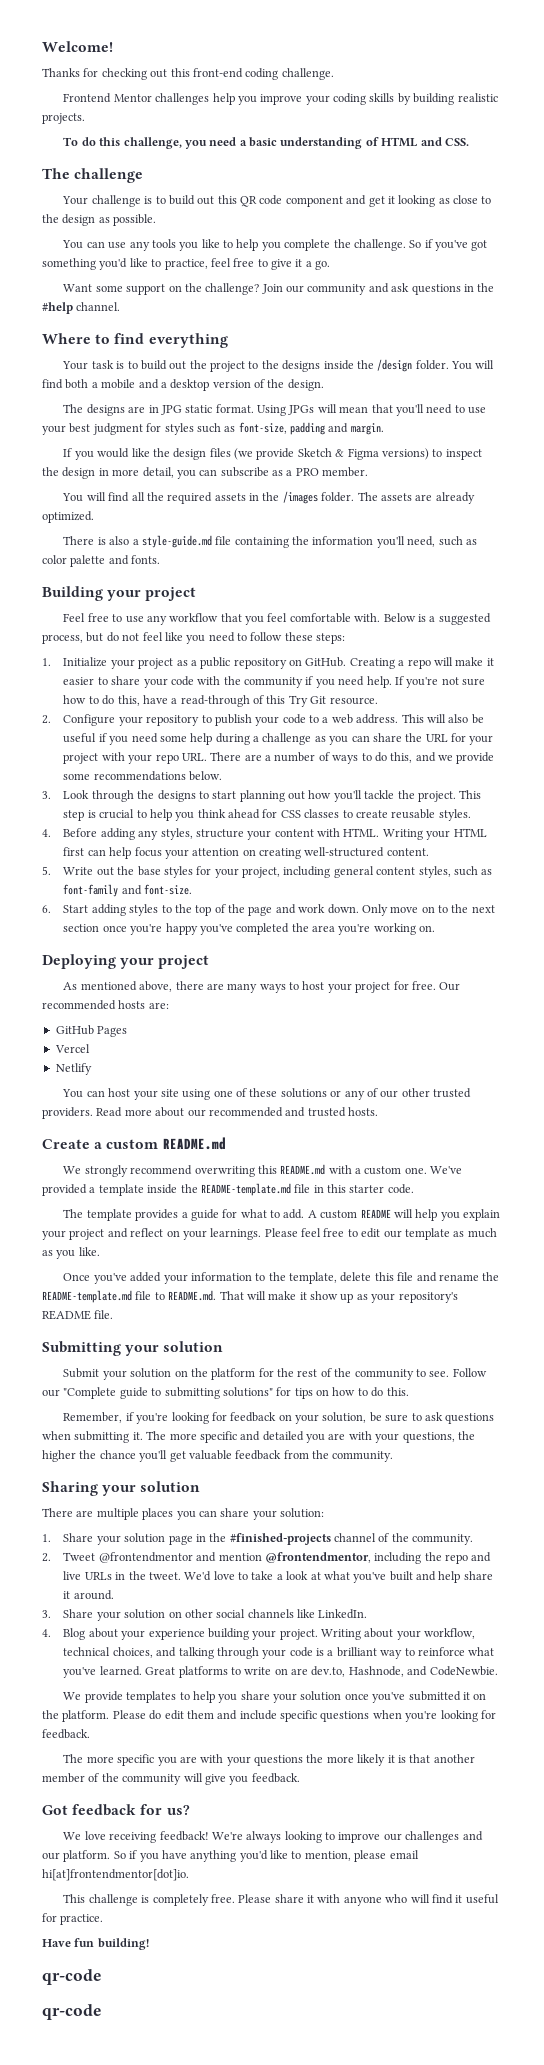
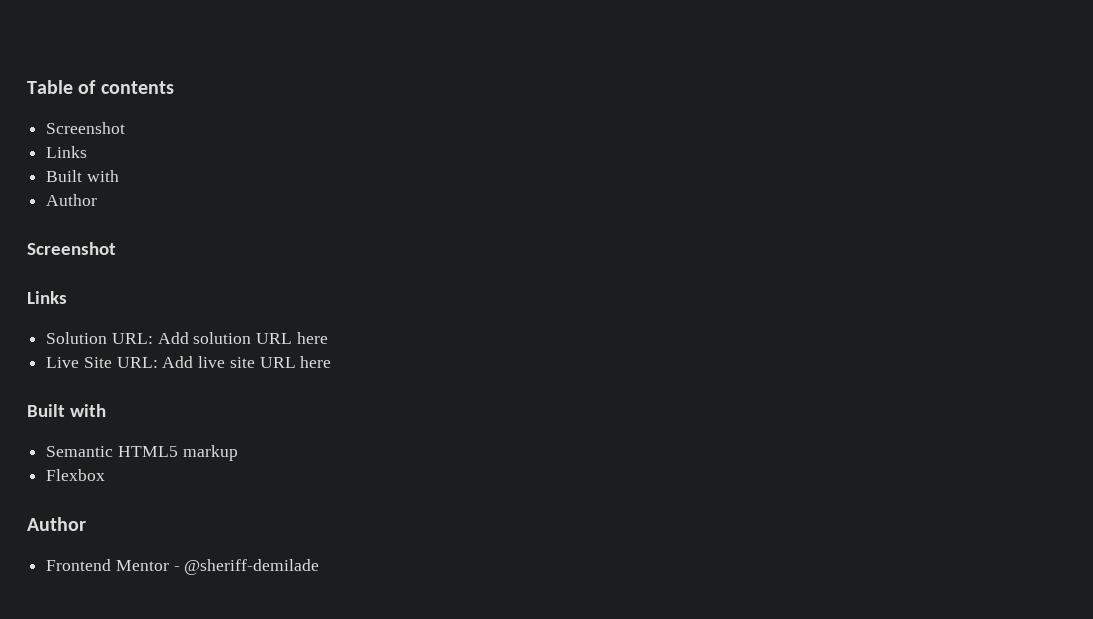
[42,41,113,52] [42,68,334,80] [63,93,498,105] [42,113,85,124] [63,137,469,149] [42,168,144,183] [62,195,492,207] [42,214,157,226] [62,239,488,251] [42,258,331,270] [63,283,495,295] [42,302,121,314] [42,333,228,348] [62,359,495,372] [42,379,324,391] [63,404,487,416] [42,422,384,435] [63,448,482,460] [42,467,369,479] [62,491,475,504] [42,511,94,523] [63,535,477,548] [42,555,161,567] [42,586,197,601] [63,613,491,625] [42,632,346,644] [42,657,494,669] [63,676,486,688] [63,695,378,707] [42,714,484,726] [63,733,494,745] [63,752,495,764] [63,771,223,781] [42,790,482,802] [63,809,471,821] [42,828,487,840] [63,847,429,859] [42,866,493,878] [63,884,193,897] [42,904,495,916] [63,923,436,935] [42,954,210,969] [63,981,461,993] [42,1000,169,1010] [55,1025,128,1037] [54,1044,90,1053] [55,1063,92,1075] [62,1088,472,1100] [42,1107,378,1119] [42,1137,226,1150] [63,1164,463,1177] [42,1183,414,1196] [63,1209,501,1221] [42,1228,497,1240] [42,1247,100,1259] [63,1272,500,1284] [42,1290,458,1303] [42,1310,114,1320] [42,1341,224,1356] [63,1368,487,1380] [42,1387,409,1399] [63,1412,495,1424] [42,1431,475,1443] [42,1450,394,1462] [42,1481,201,1496] [42,1508,324,1520] [42,1533,474,1545] [42,1552,492,1564] [63,1571,493,1583] [63,1590,114,1600] [42,1609,368,1621] [42,1628,476,1640] [63,1647,495,1659] [63,1666,498,1678] [63,1691,487,1703] [42,1710,496,1722] [42,1729,90,1739] [63,1754,475,1766] [42,1773,300,1785] [42,1804,190,1816] [63,1831,483,1843] [42,1850,419,1862] [42,1869,189,1881] [63,1894,499,1906] [42,1913,104,1925] [42,1938,149,1950] [42,1969,102,1985] [42,2004,102,2020] Welcome! // Thanks for checking out this front-end coding challenge. // Frontend Mentor challenges help you improve your coding skills by building realistic projects. // To do this challenge, you need a basic understanding of HTML and CSS. // The challenge // Your challenge is to build out this QR code component and get it looking as close to the design as possible. // You can use any tools you like to help you complete the challenge. So if you've got something you'd like to practice, feel free to give it a go. // Want some support on the challenge? Join our community and ask questions in the #help channel. // Where to find everything // Your task is to build out the project to the designs inside the /design folder. You will find both a mobile and a desktop version of the design. // The designs are in JPG static format. Using JPGs will mean that you'll need to use your best judgment for styles such as font-size, padding and margin. // If you would like the design files (we provide Sketch & Figma versions) to inspect the design in more detail, you can subscribe as a PRO member. // You will find all the required assets in the /images folder. The assets are already optimized. // There is also a style-guide.md file containing the information you'll need, such as color palette and fonts. // Building your project // Feel free to use any workflow that you feel comfortable with. Below is a suggested process, but do not feel like you need to follow these steps: // 1. Initialize your project as a public repository on GitHub. Creating a repo will make it easier to share your code with the community if you need help. If you're not sure how to do this, have a read-through of this Try Git resource. // 2. Configure your repository to publish your code to a web address. This will also be useful if you need some help during a challenge as you can share the URL for your project with your repo URL. There are a number of ways to do this, and we provide some recommendations below. // 3. Look through the designs to start planning out how you'll tackle the project. This step is crucial to help you think ahead for CSS classes to create reusable styles. // 4. Before adding any styles, structure your content with HTML. Writing your HTML first can help focus your attention on creating well-structured content. // 5. Write out the base styles for your project, including general content styles, such as font-family and font-size. // 6. Start adding styles to the top of the page and work down. Only move on to the next section once you're happy you've completed the area you're working on. // Deploying your project // As mentioned above, there are many ways to host your project for free. Our recommended hosts are: // GitHub Pages // Vercel // Netlify // You can host your site using one of these solutions or any of our other trusted providers. Read more about our recommended and trusted hosts. // Create a custom README.md // We strongly recommend overwriting this README.md with a custom one. We've provided a template inside the README-template.md file in this starter code. // The template provides a guide for what to add. A custom README will help you explain your project and reflect on your learnings. Please feel free to edit our template as much as you like. // Once you've added your information to the template, delete this file and rename the README-template.md file to README.md. That will make it show up as your repository's README file. // Submitting your solution // Submit your solution on the platform for the rest of the community to see. Follow our "Complete guide to submitting solutions" for tips on how to do this. // Remember, if you're looking for feedback on your solution, be sure to ask questions when submitting it. The more specific and detailed you are with your questions, the higher the chance you'll get valuable feedback from the community. // Sharing your solution // There are multiple places you can share your solution: // 1. Share your solution page in the #finished-projects channel of the community. // 2. Tweet @frontendmentor and mention @frontendmentor, including the repo and live URLs in the tweet. We'd love to take a look at what you've built and help share it around. // 3. Share your solution on other social channels like LinkedIn. // 4. Blog about your experience building your project. Writing about your workflow, technical choices, and talking through your code is a brilliant way to reinforce what you've learned. Great platforms to write on are dev.to, Hashnode, and CodeNewbie. // We provide templates to help you share your solution once you've submitted it on the platform. Please do edit them and include specific questions when you're looking for feedback. // The more specific you are with your questions the more likely it is that another member of the community will give you feedback. // Got feedback for us? // We love receiving feedback! We're always looking to improve our challenges and our platform. So if you have anything you'd like to mention, please email hi[at]frontendmentor[dot]io. // This challenge is completely free. Please share it with anyone who will find it useful for practice. // Have fun building! // qr-code // qr-code -> [27,80,174,94] [46,122,126,134] [46,146,88,158] [46,170,119,182] [46,194,98,206] [27,242,116,255] [27,291,67,304] [46,332,328,344] [46,356,332,368] [27,404,106,417] [46,445,238,461] [46,469,106,481] [27,517,86,531] [46,559,320,575] Table of contents // Screenshot // Links // Built with // Author // Screenshot // Links // Solution URL: Add solution URL here // Live Site URL: Add live site URL here // Built with // Semantic HTML5 markup // Flexbox // Author // Frontend Mentor - @sheriff-demilade

